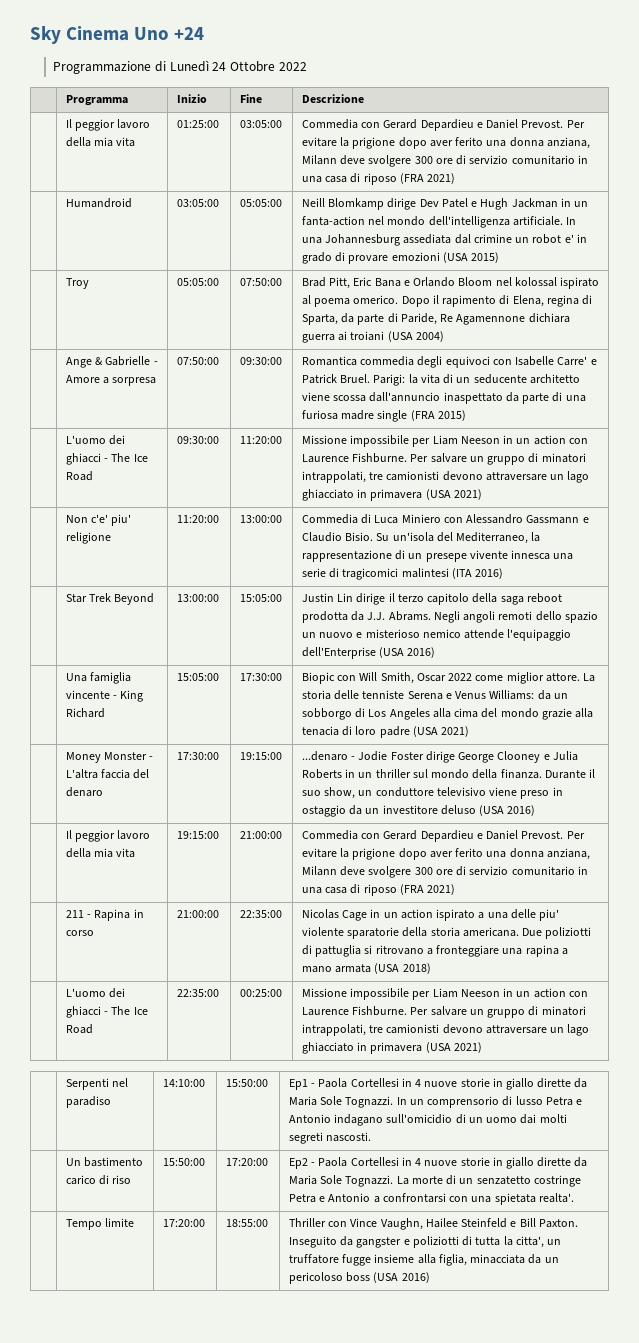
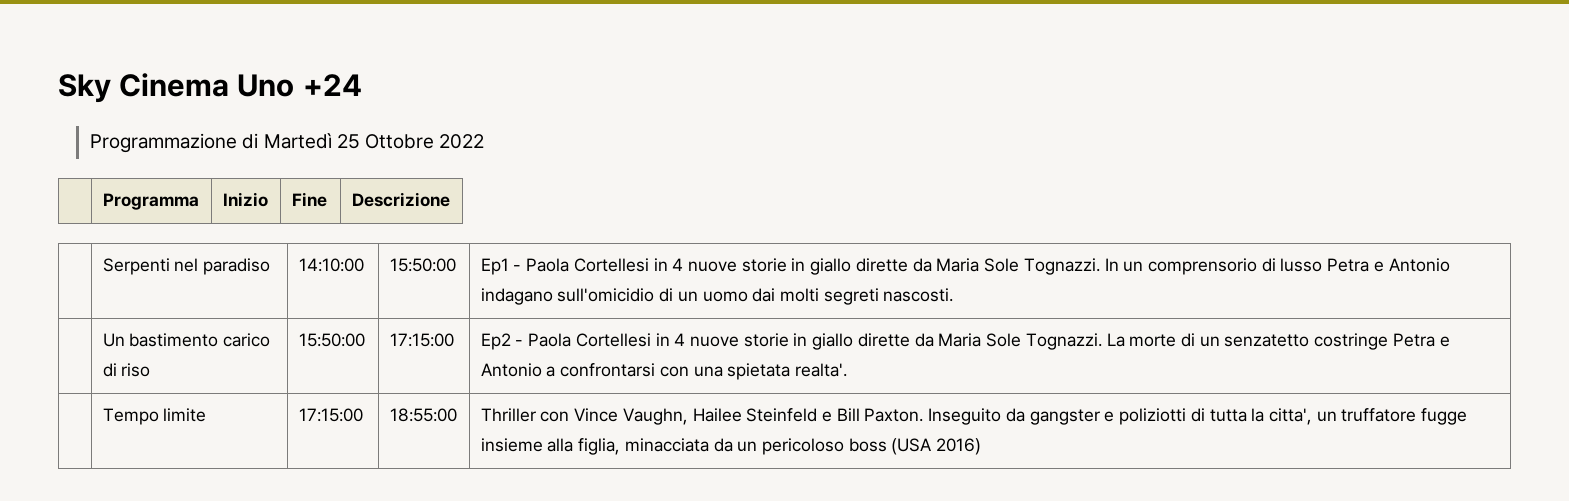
[169,60,227,72] Lunedì 24 -> [263,133,360,149] Martedì 25
[65,119,151,131] [65,137,136,147] [176,120,219,128] [239,120,282,128] [301,119,585,131] [301,137,590,149] [301,155,588,167] [301,173,456,185] [65,198,132,208] [176,199,219,207] [239,199,282,207] [301,198,588,210] [301,216,577,228] [301,234,587,246] [301,252,500,264] [65,278,89,289] [176,278,219,286] [239,278,282,286] [301,277,599,289] [301,295,592,307] [301,313,570,325] [301,331,444,343] [65,356,158,368] [65,375,157,386] [176,357,219,365] [239,357,282,365] [301,356,597,368] [301,374,580,386] [301,392,586,404] [301,410,466,422] [65,435,126,445] [65,453,148,465] [65,471,93,481] [176,436,219,444] [239,436,282,444] [301,435,588,447] [301,453,586,465] [301,471,590,483] [301,489,482,501] [65,514,132,526] [65,532,111,544] [176,515,219,523] [239,515,282,523] [301,514,589,524] [301,532,541,544] [301,550,574,562] [301,568,504,580] [65,593,155,605] [176,594,219,602] [239,594,282,602] [301,593,562,605] [301,611,598,623] [301,629,572,641] [301,647,436,659] [65,672,132,684] [65,690,144,702] [65,708,105,718] [176,673,219,681] [239,673,282,681] [301,672,595,684] [301,690,568,700] [301,708,593,720] [301,726,470,738] [65,752,154,763] [65,769,150,779] [65,787,103,797] [176,752,219,760] [239,752,282,760] [301,751,578,763] [301,769,595,779] [301,787,563,799] [301,805,536,817] [65,830,151,842] [65,848,136,858] [176,831,219,839] [239,831,282,839] [301,830,585,842] [301,848,590,860] [301,866,588,878] [301,884,456,896] [65,909,144,921] [65,930,94,936] [176,910,219,918] [239,910,282,918] [301,909,559,921] [301,927,592,939] [301,945,568,957] [301,963,431,974] [65,988,126,998] [65,1006,148,1018] [65,1024,93,1034] [176,989,219,997] [239,989,282,997] [301,988,588,1000] [301,1006,586,1018] [301,1024,590,1036] [301,1042,482,1054] // | Il peggior lavoro della mia vita | 01:25:00 | 03:05:00 | Commedia con Gerard Depardieu e Daniel Prevost. Per evitare la prigione dopo aver ferito una donna anziana, Milann deve svolgere 300 ore di servizio comunitario in una casa di riposo (FRA 2021) // | Humandroid | 03:05:00 | 05:05:00 | Neill Blomkamp dirige Dev Patel e Hugh Jackman in un fanta-action nel mondo dell'intelligenza artificiale. In una Johannesburg assediata dal crimine un robot e' in grado di provare emozioni (USA 2015) // | Troy | 05:05:00 | 07:50:00 | Brad Pitt, Eric Bana e Orlando Bloom nel kolossal ispirato al poema omerico. Dopo il rapimento di Elena, regina di Sparta, da parte di Paride, Re Agamennone dichiara guerra ai troiani (USA 2004) // | Ange & Gabrielle - Amore a sorpresa | 07:50:00 | 09:30:00 | Romantica commedia degli equivoci con Isabelle Carre' e Patrick Bruel. Parigi: la vita di un seducente architetto viene scossa dall'annuncio inaspettato da parte di una furiosa madre single (FRA 2015) // | L'uomo dei ghiacci - The Ice Road | 09:30:00 | 11:20:00 | Missione impossibile per Liam Neeson in un action con Laurence Fishburne. Per salvare un gruppo di minatori intrappolati, tre camionisti devono attraversare un lago ghiacciato in primavera (USA 2021) // | Non c'e' piu' religione | 11:20:00 | 13:00:00 | Commedia di Luca Miniero con Alessandro Gassmann e Claudio Bisio. Su un'isola del Mediterraneo, la rappresentazione di un presepe vivente innesca una serie di tragicomici malintesi (ITA 2016) // | Star Trek Beyond | 13:00:00 | 15:05:00 | Justin Lin dirige il terzo capitolo della saga reboot prodotta da J.J. Abrams. Negli angoli remoti dello spazio un nuovo e misterioso nemico attende l'equipaggio dell'Enterprise (USA 2016) // | Una famiglia vincente - King Richard | 15:05:00 | 17:30:00 | Biopic con Will Smith, Oscar 2022 come miglior attore. La storia delle tenniste Serena e Venus Williams: da un sobborgo di Los Angeles alla cima del mondo grazie alla tenacia di loro padre (USA 2021) // | Money Monster - L'altra faccia del denaro | 17:30:00 | 19:15:00 | ...denaro - Jodie Foster dirige George Clooney e Julia Roberts in un thriller sul mondo della finanza. Durante il suo show, un conduttore televisivo viene preso in ostaggio da un investitore deluso (USA 2016) // | Il peggior lavoro della mia vita | 19:15:00 | 21:00:00 | Commedia con Gerard Depardieu e Daniel Prevost. Per evitare la prigione dopo aver ferito una donna anziana, Milann deve svolgere 300 ore di servizio comunitario in una casa di riposo (FRA 2021) // | 211 - Rapina in corso | 21:00:00 | 22:35:00 | Nicolas Cage in un action ispirato a una delle piu' violente sparatorie della storia americana. Due poliziotti di pattuglia si ritrovano a fronteggiare una rapina a mano armata (USA 2018) // | L'uomo dei ghiacci - The Ice Road | 22:35:00 | 00:25:00 | Missione impossibile per Liam Neeson in un action con Laurence Fishburne. Per salvare un gruppo di minatori intrappolati, tre camionisti devono attraversare un lago ghiacciato in primavera (USA 2021) -> (450, 199) none
[225,1158,268,1166] 17:20:00 -> [389,333,454,347] 17:15:00
[162,1219,205,1227] 17:20:00 -> [298,408,363,422] 17:15:00

